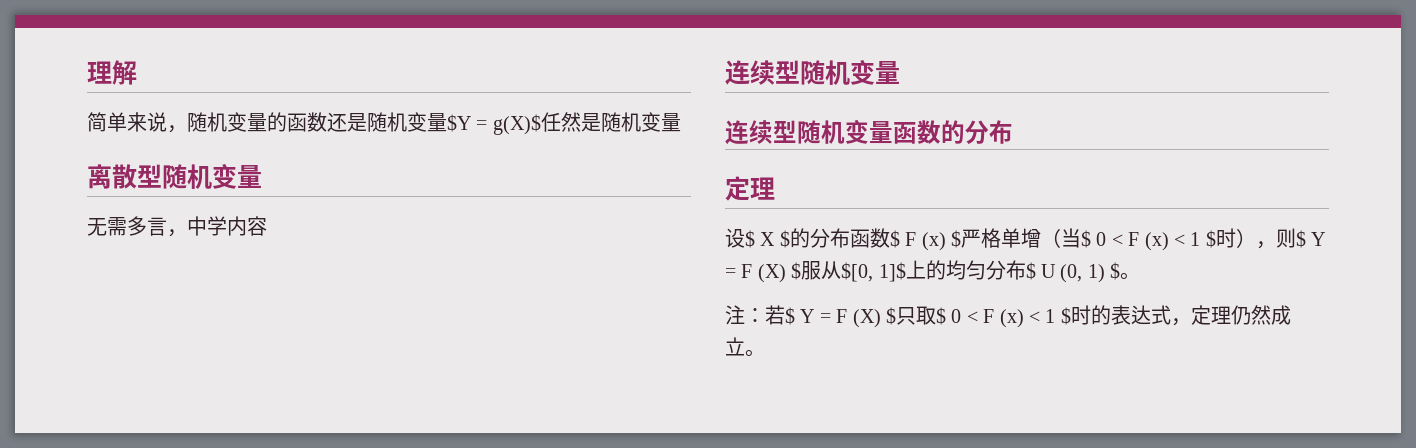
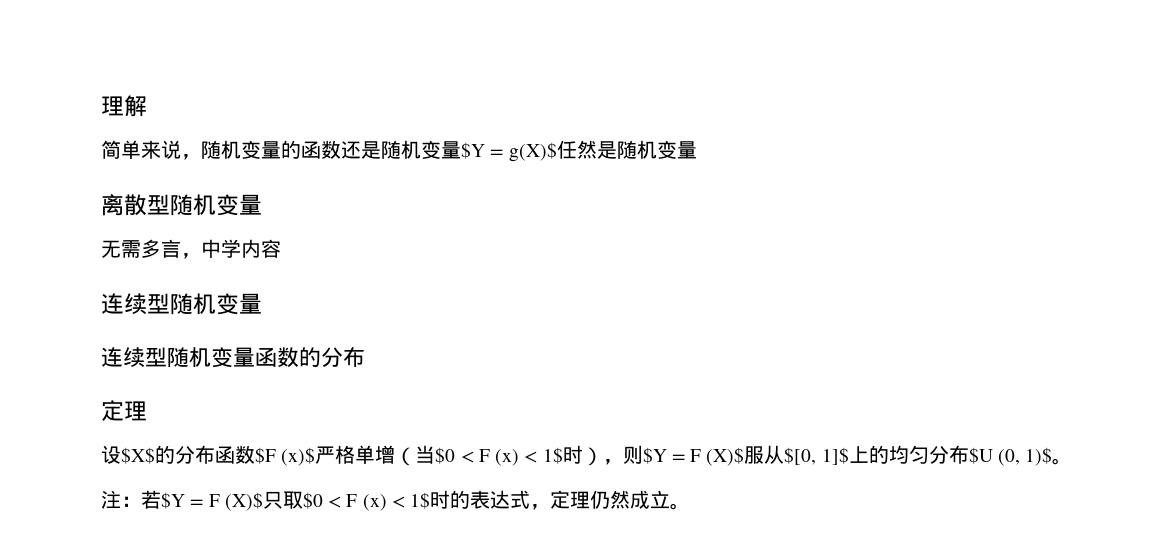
[745,228,961,251] $ X $的分布函数$ F (x) $ -> [121,445,316,466] $X$的分布函数$F (x)$
[1081,228,1326,251] [725,262,802,283] $ 0 < F (x) < 1 $时），则$ Y = F (X) $ -> [435,445,745,466] $0 < F (x) < 1$时），则$Y = F (X)$
[1025,262,1141,283] [725,305,1071,328] $ U (0, 1) $。 // 注：若$ Y = F (X) $只取$ 0 < F (x) < 1 $ -> [968,447,1073,466] [101,490,431,511] $U (0, 1)$。 // 注：若$Y = F (X)$只取$0 < F (x) < 1$

